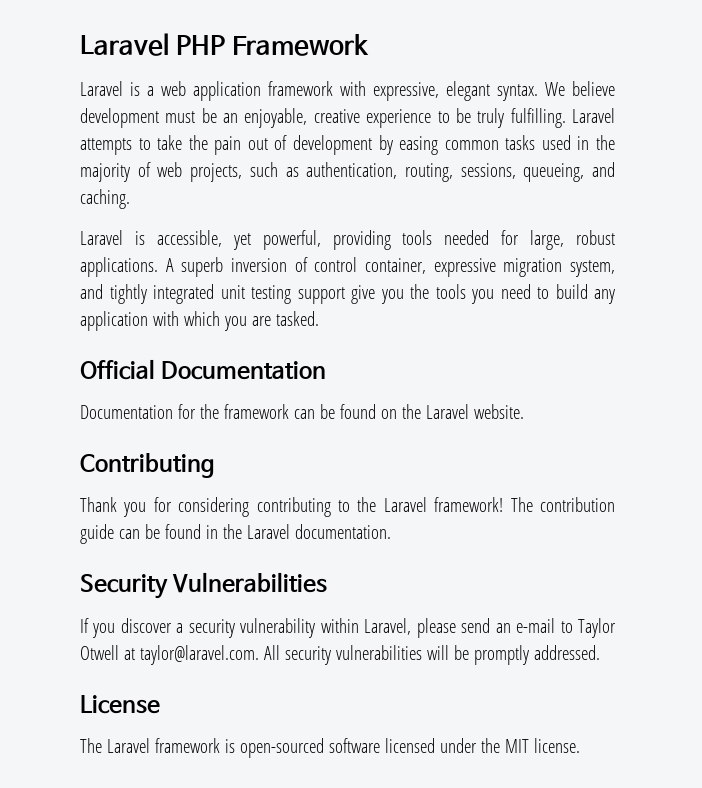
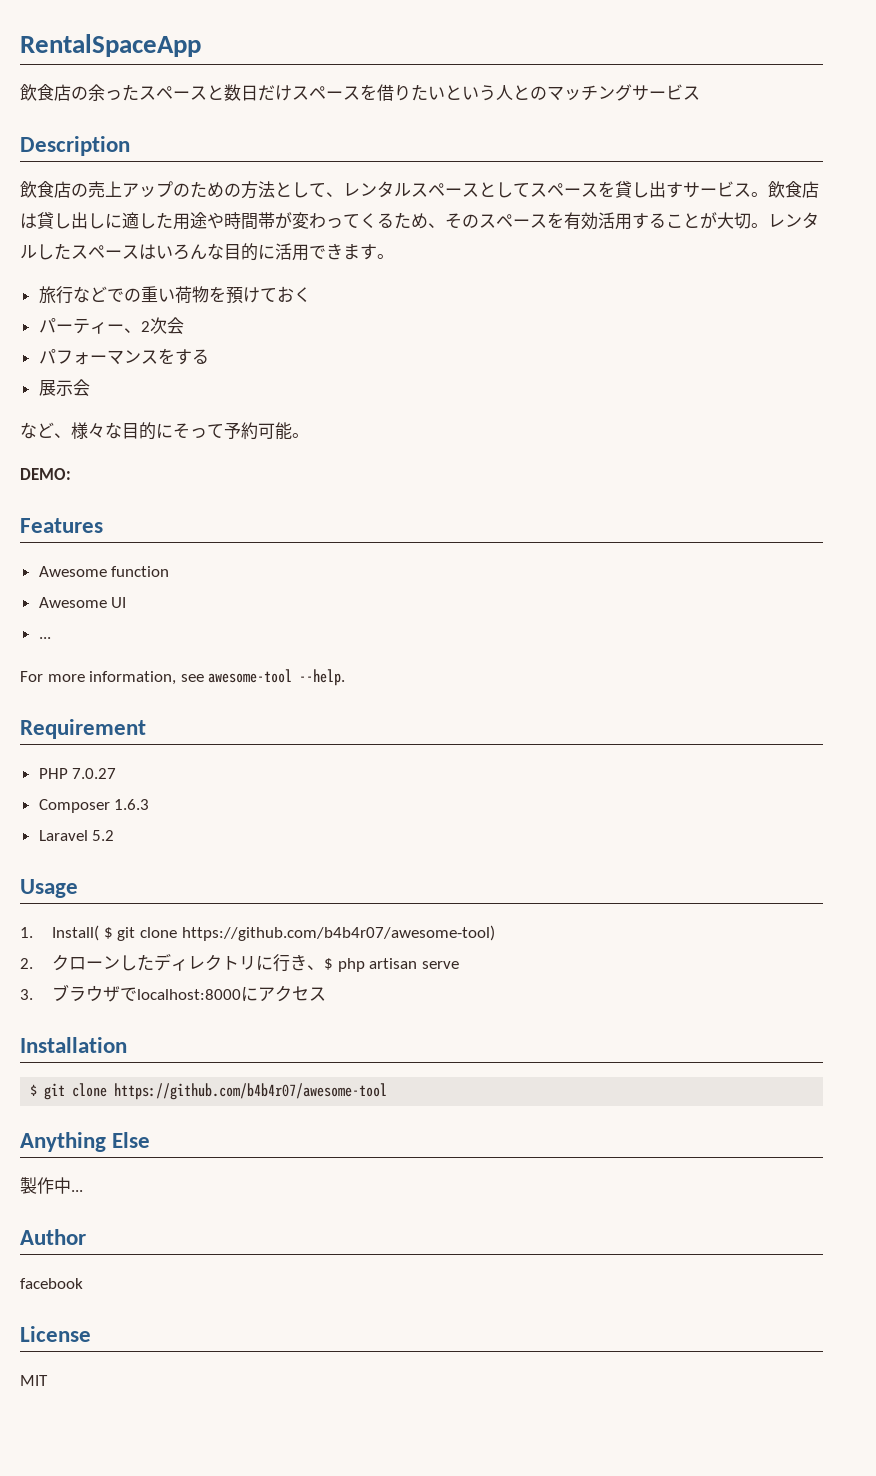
[80,33,369,56] [80,81,615,101] [80,108,615,128] [80,135,615,155] [80,162,615,182] [80,189,130,209] [80,230,615,250] [80,257,615,277] [80,284,615,304] [80,311,319,331] [80,359,327,380] [80,404,524,419] [80,453,215,478] [80,497,615,517] [80,524,391,544] [80,572,328,599] [80,618,617,638] [80,645,600,665] [80,695,160,714] [80,738,580,758] Laravel PHP Framework // Laravel is a web application framework with expressive, elegant syntax. We believe development must be an enjoyable, creative experience to be truly fulfilling. Laravel attempts to take the pain out of development by easing common tasks used in the majority of web projects, such as authentication, routing, sessions, queueing, and caching. // Laravel is accessible, yet powerful, providing tools needed for large, robust applications. A superb inversion of control container, expressive migration system, and tightly integrated unit testing support give you the tools you need to build any application with which you are tasked. // Official Documentation // Documentation for the framework can be found on the Laravel website. // Contributing // Thank you for considering contributing to the Laravel framework! The contribution guide can be found in the Laravel documentation. // Security Vulnerabilities // If you discover a security vulnerability within Laravel, please send an e-mail to Taylor Otwell at taylor@laravel.com. All security vulnerabilities will be promptly addressed. // License // The Laravel framework is open-sourced software licensed under the MIT license. -> [20,34,201,57] [20,84,700,102] [20,136,130,156] [20,181,819,199] [20,212,819,230] [20,243,394,261] [38,286,311,304] [38,317,184,334] [38,348,209,365] [38,379,90,396] [20,422,309,440] [20,468,71,480] [20,518,103,533] [38,566,170,577] [38,597,127,608] [38,637,51,639] [20,669,346,686] [20,719,146,739] [38,768,117,779] [38,799,150,813] [38,830,115,841] [20,879,78,898] [20,925,495,941] [20,953,459,972] [20,984,327,1002] [20,1037,127,1053] [30,1083,388,1100] [20,1132,151,1152] [20,1177,83,1194] [20,1229,86,1245] [20,1278,83,1289] [20,1326,91,1342] [20,1375,48,1386] RentalSpaceApp // 飲食店の余ったスペースと数日だけスペースを借りたいという人とのマッチングサービス // Description // 飲食店の売上アップのための方法として、レンタルスペースとしてスペースを貸し出すサービス。飲食店は貸し出しに適した用途や時間帯が変わってくるため、そのスペースを有効活用することが大切。レンタルしたスペースはいろんな目的に活用できます。 // 旅行などでの重い荷物を預けておく // パーティー、2次会 // パフォーマンスをする // 展示会 // など、様々な目的にそって予約可能。 // DEMO: // Features // Awesome function // Awesome UI // ... // For more information, see awesome-tool --help. // Requirement // PHP 7.0.27 // Composer 1.6.3 // Laravel 5.2 // Usage // 1. Install( $ git clone https://github.com/b4b4r07/awesome-tool) // 2.クローンしたディレクトリに行き、$ php artisan serve // 3.ブラウザでlocalhost:8000にアクセス // Installation // $ git clone https://github.com/b4b4r07/awesome-tool // Anything Else // 製作中... // Author // facebook // License // MIT

